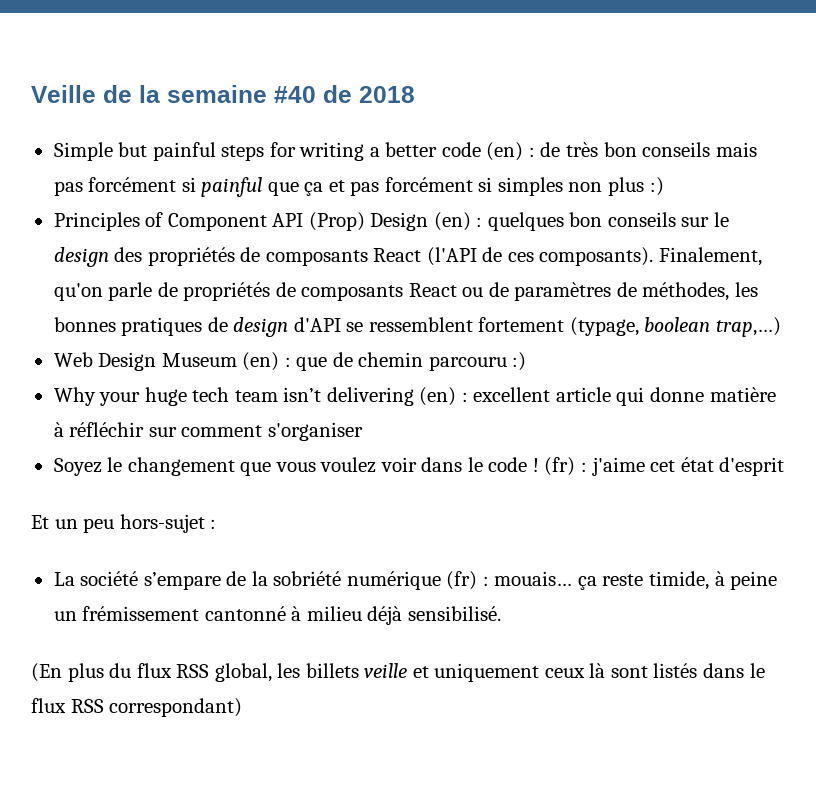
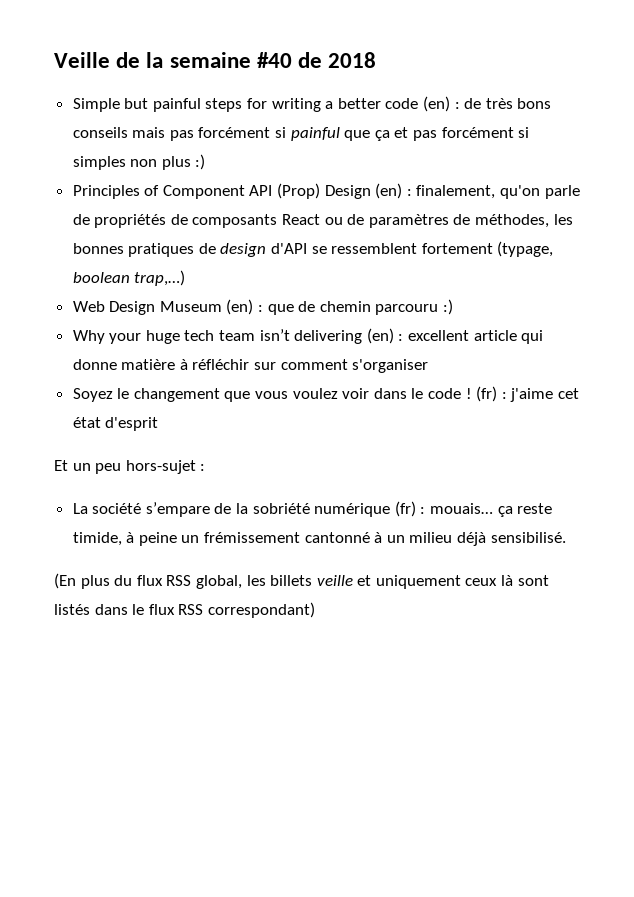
[603,142,637,157] bon -> [517,98,552,109] bons
[487,212,729,231] [53,247,762,267] quelques bon conseils sur le design des propriétés de composants React (l'API de ces composants). Finalement, -> [416,185,496,199] finalement,
(302, 613) none -> [386,535,405,543] un

